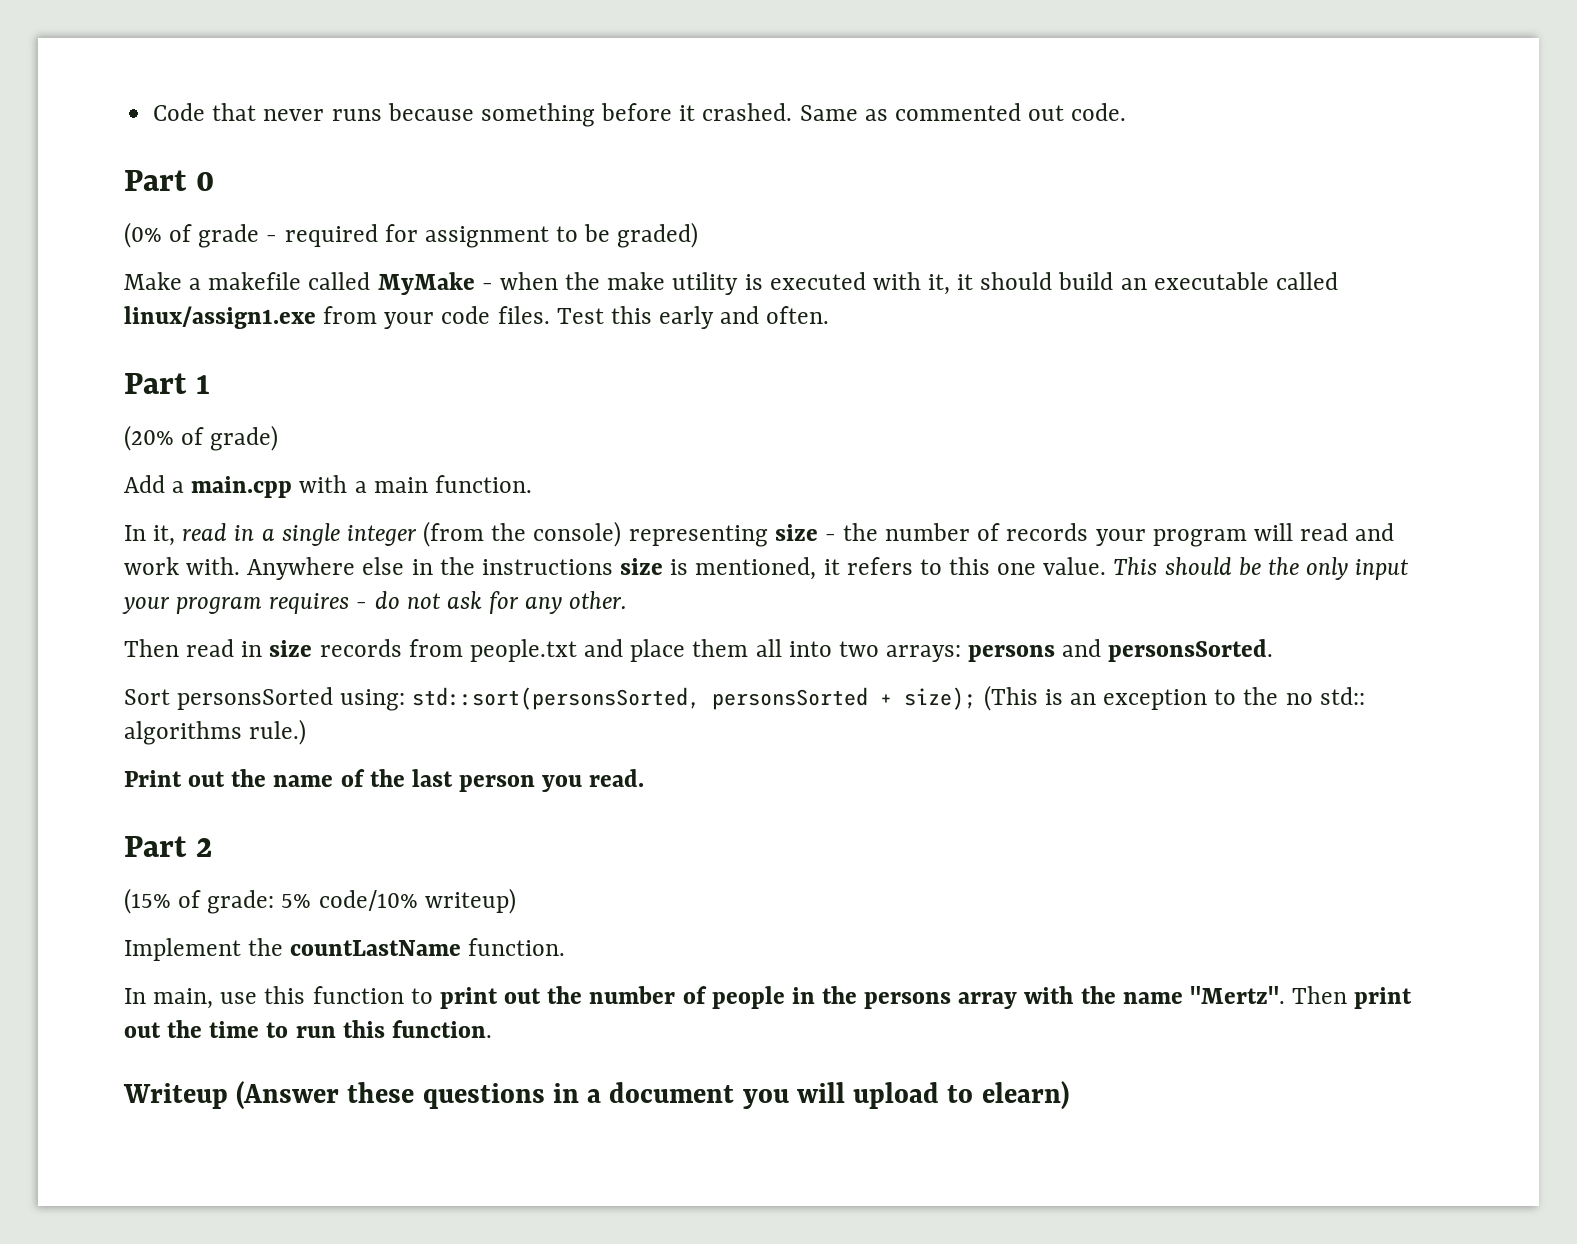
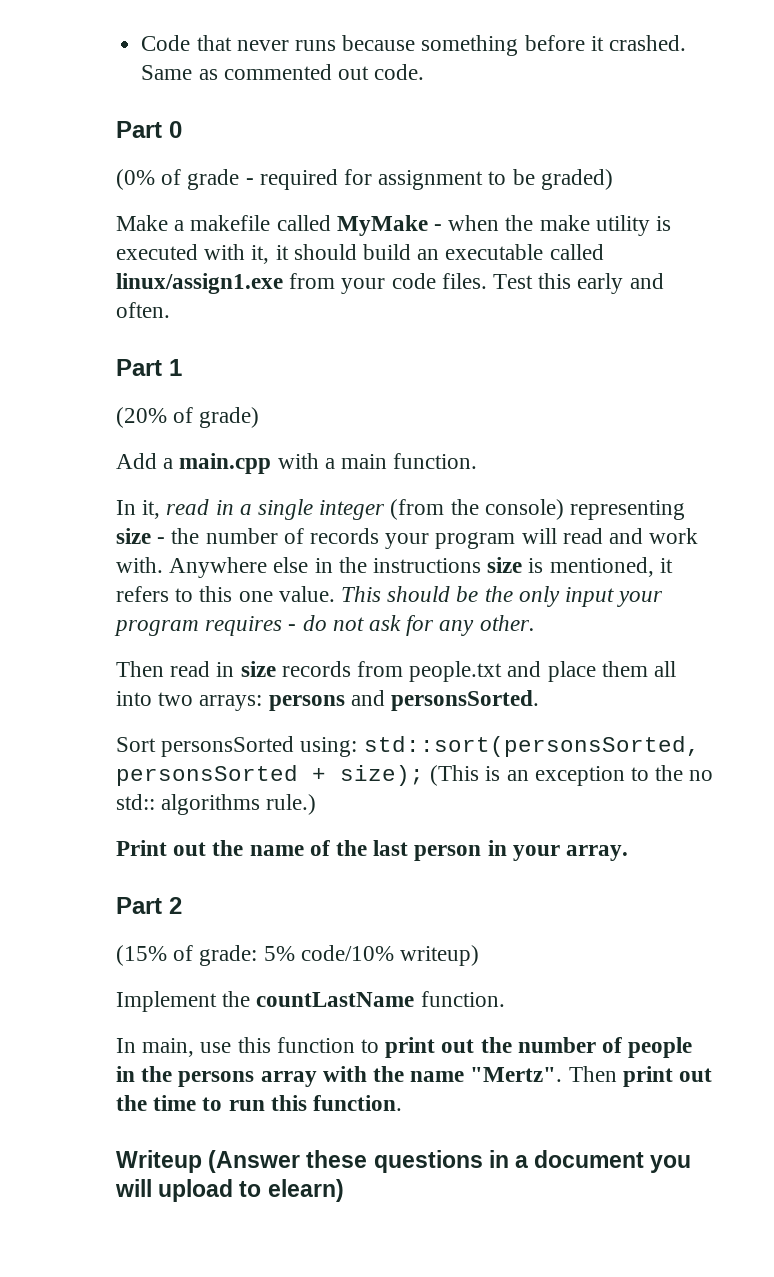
[542,769,645,792] you read. -> [487,840,629,861] in your array.

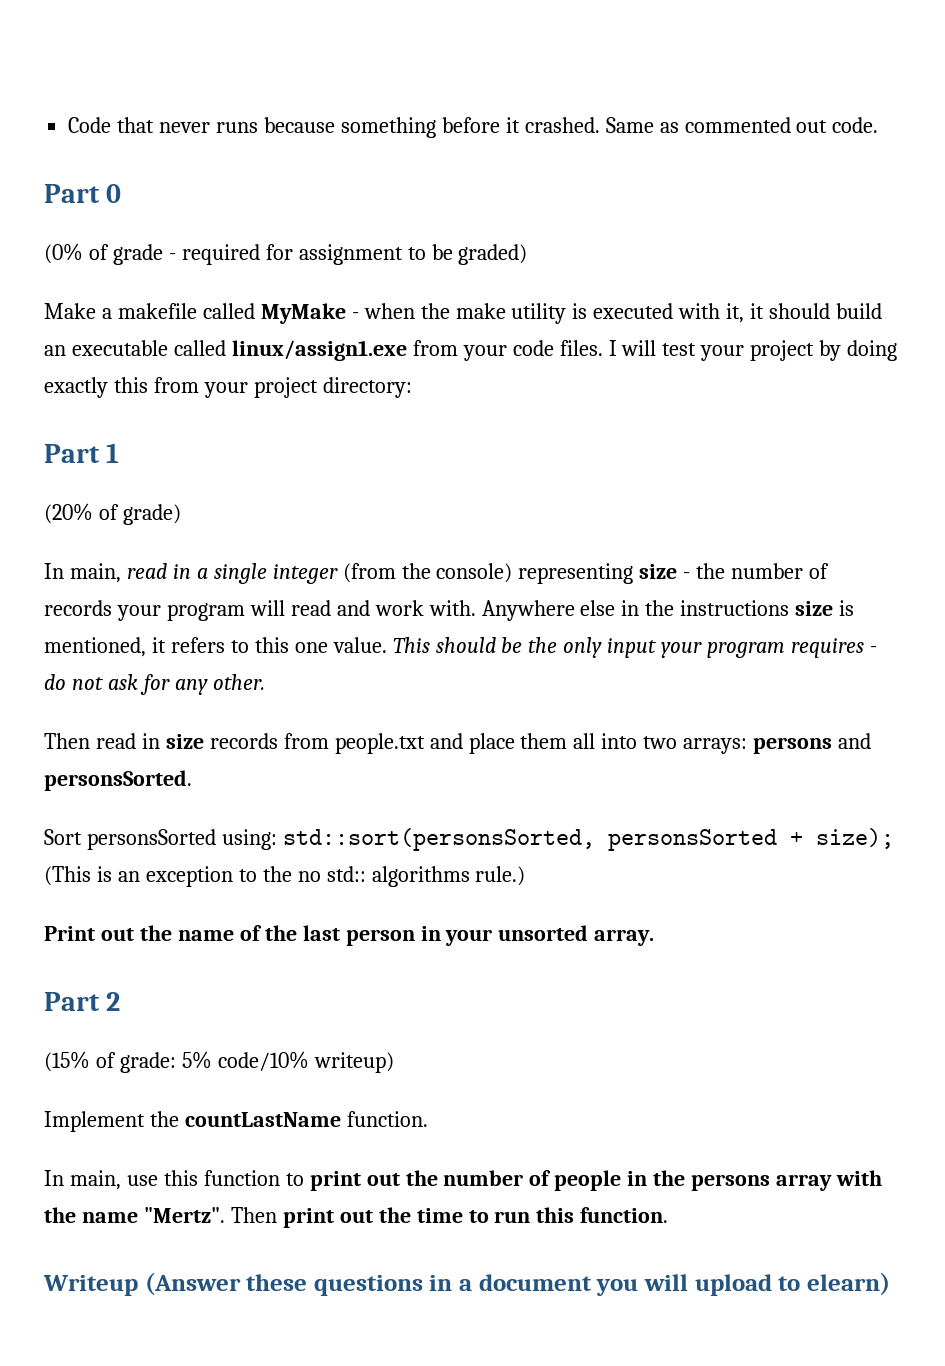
[493,273,664,294] [116,302,170,318] Test this early and often. -> [608,340,898,361] [44,377,412,398] I will test your project by doing exactly this from your project directory:
[116,453,478,474] [116,500,161,519] // Add a main.cpp with a main function. // In it, -> [44,563,121,583] // In main,
(560, 853) none -> [498,925,589,941] unsorted

